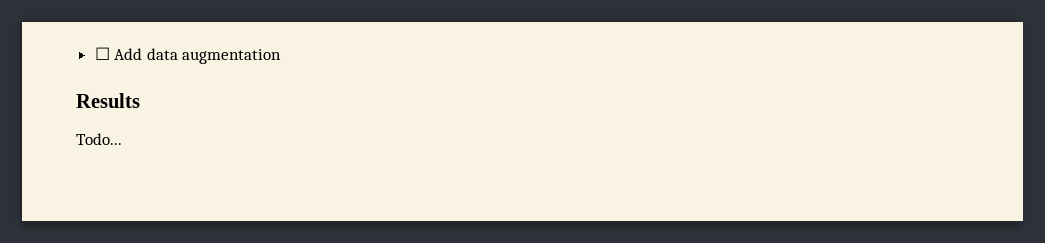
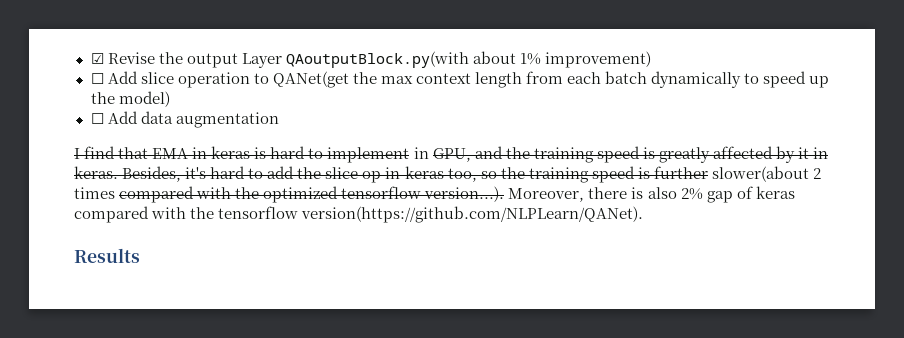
[94,47,282,64] ☐ Add data augmentation -> [90,51,651,68] [90,71,830,88] [90,91,170,107] [90,111,279,128] [74,146,829,163] [74,166,821,183] [74,186,795,203] [74,206,644,223] ☑ Revise the output Layer QAoutputBlock.py(with about 1% improvement) // ☐ Add slice operation to QANet(get the max context length from each batch dynamically to speed up the model) // ☐ Add data augmentation // I find that EMA in keras is hard to implement in GPU, and the training speed is greatly affected by it in keras. Besides, it's hard to add the slice op in keras too, so the training speed is further slower(about 2 times compared with the optimized tensorflow version...). Moreover, there is also 2% gap of keras compared with the tensorflow version(https://github.com/NLPLearn/QANet).
[76,133,122,145] // Todo... -> (140, 255) none

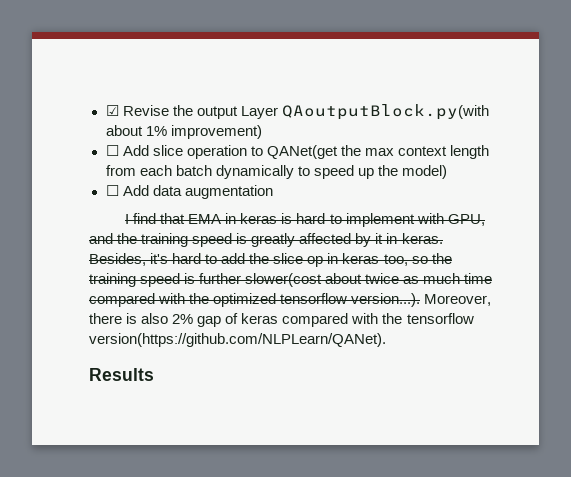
[413,147,429,159] in -> [416,213,444,224] with
[711,166,821,182] [74,187,115,199] slower(about 2 times -> [245,273,493,287] slower(cost about twice as much time

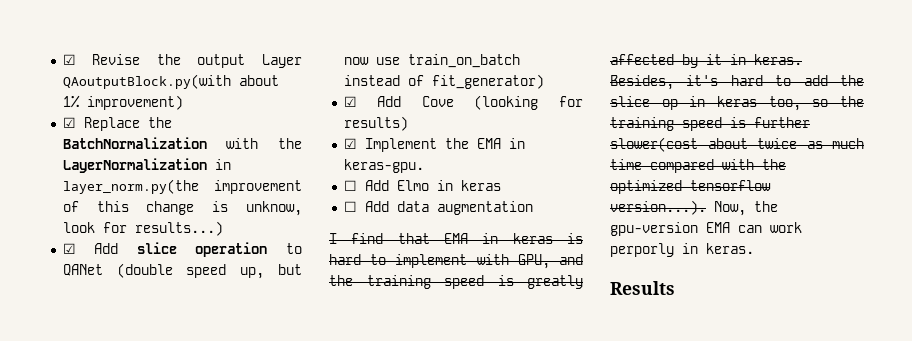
[105,145,489,159] [105,165,447,179] ☐ Add slice operation to QANet(get the max context length from each batch dynamically to speed up the model) -> [62,117,172,131] [62,137,302,149] [62,158,231,173] [62,179,302,194] [62,201,302,216] [62,221,223,236] [62,242,302,257] [62,263,302,279] [343,54,520,68] [343,74,544,89] [343,95,583,110] [343,116,408,131] [343,138,525,152] [343,159,424,173] [343,180,501,191] ☑ Replace the BatchNormalization with the LayerNormalization in layer_norm.py(the improvement of this change is unknow, look for results...) // ☑ Add slice operation to QANet (double speed up, but now use train_on_batch instead of fit_generator) // ☑ Add Cove (looking for results) // ☑ Implement the EMA in keras-gpu. // ☐ Add Elmo in keras
[424,294,492,306] [89,313,474,327] [89,333,386,347] Moreover, there is also 2% gap of keras compared with the tensorflow version(https://github.com/NLPLearn/QANet). -> [714,201,778,216] [610,222,802,236] [610,243,754,257] Now, the gpu-version EMA can work perporly in keras.

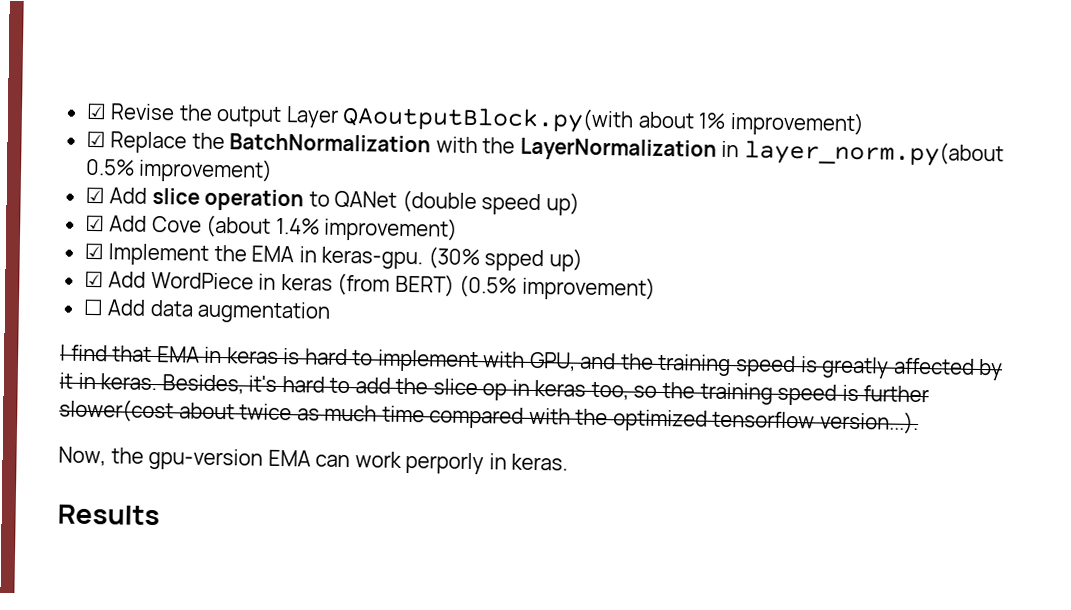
[62,179,302,194] [62,201,302,216] [62,221,223,236] layer_norm.py(the improvement of this change is unknow, look for results...) -> [743,139,1004,168] [84,157,274,183] layer_norm.py(about 0.5% improvement)
[240,264,302,279] [343,54,520,68] [343,74,544,89] up, but now use train_on_batch instead of fit_generator) -> [545,192,580,216] up)
[474,95,583,110] [343,116,408,131] (looking for results) -> [206,214,459,242] (about 1.4% improvement)
[343,180,501,191] // ☐ Add Elmo in keras -> [427,246,583,272] [83,270,656,301] (30% spped up) // ☑ Add WordPiece in keras (from BERT) (0.5% improvement)
(706, 207) none -> (919, 422) //

